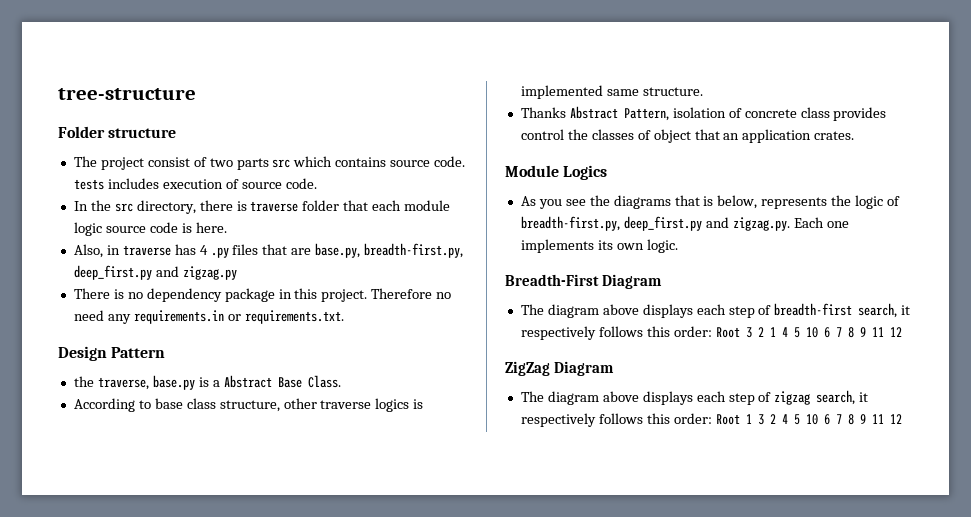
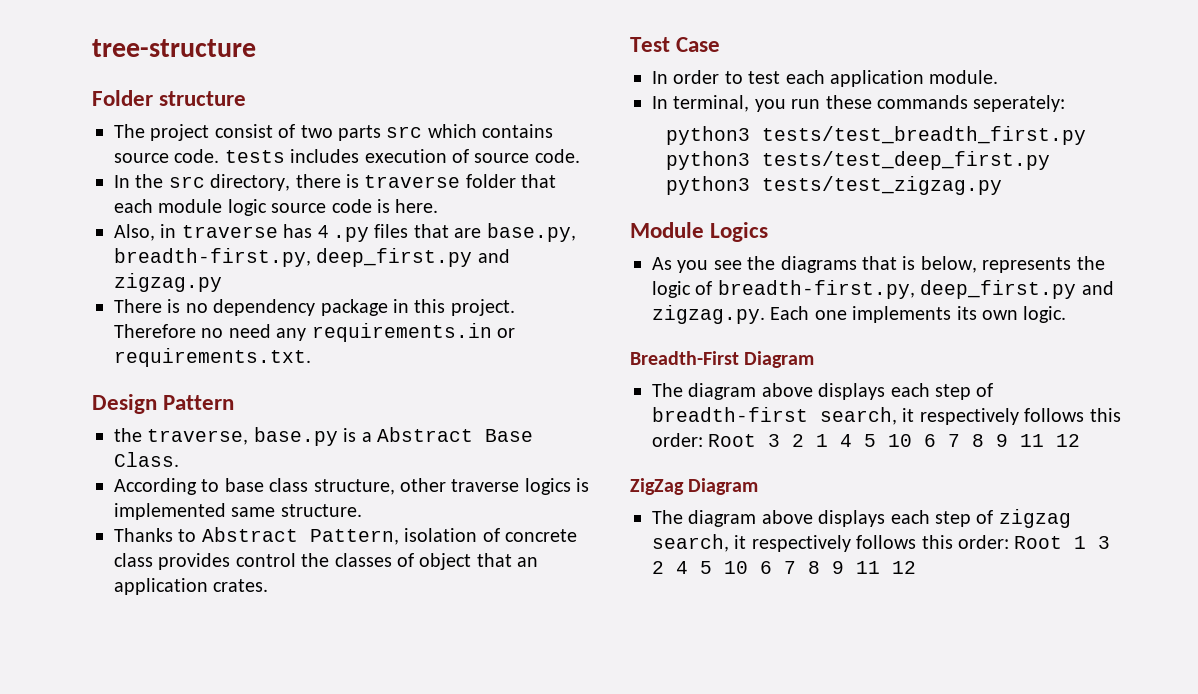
(566, 112) none -> [178,529,197,542] to
(855, 135) none -> [630,37,721,52] [652,70,999,87] [652,95,1066,112] [665,126,1086,145] [665,151,1050,170] [665,176,1002,195] // Test Case // In order to test each application module. // In terminal, you run these commands seperately: // python3 tests/test_breadth_first.py python3 tests/test_deep_first.py python3 tests/test_zigzag.py

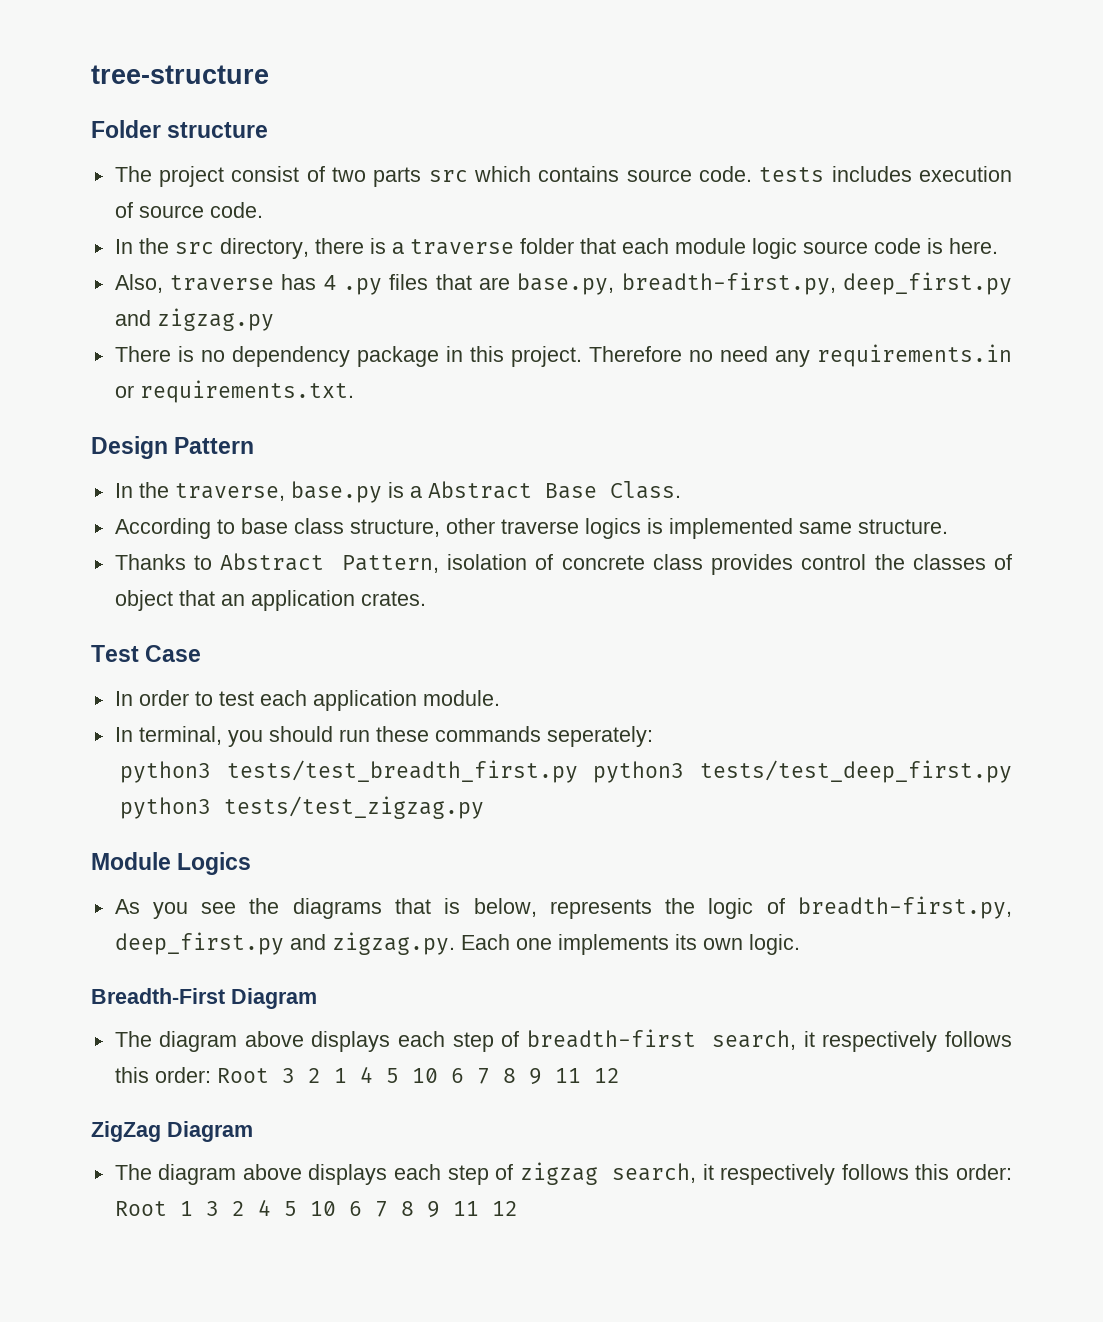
(359, 181) none -> [391,242,404,254] a
[160,224,177,238] in -> (163, 283) none
(235, 402) none -> [114,483,133,498] In
(786, 105) none -> [268,726,333,742] should

